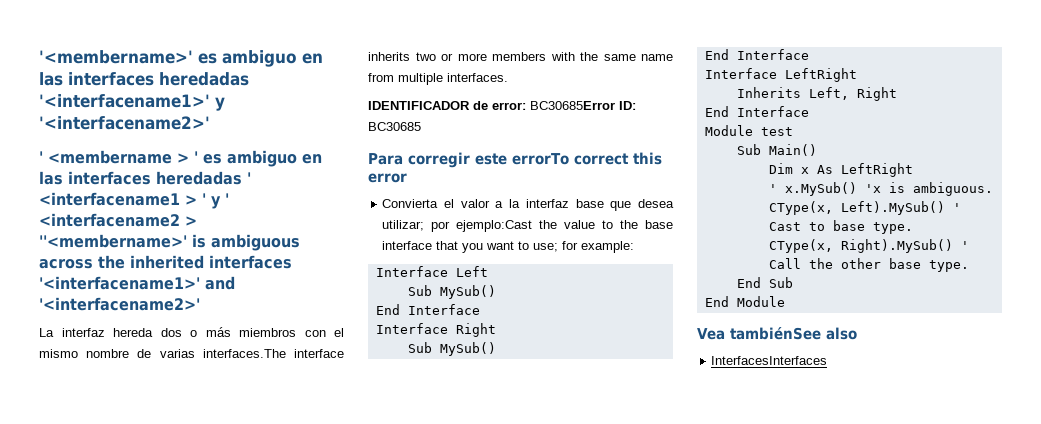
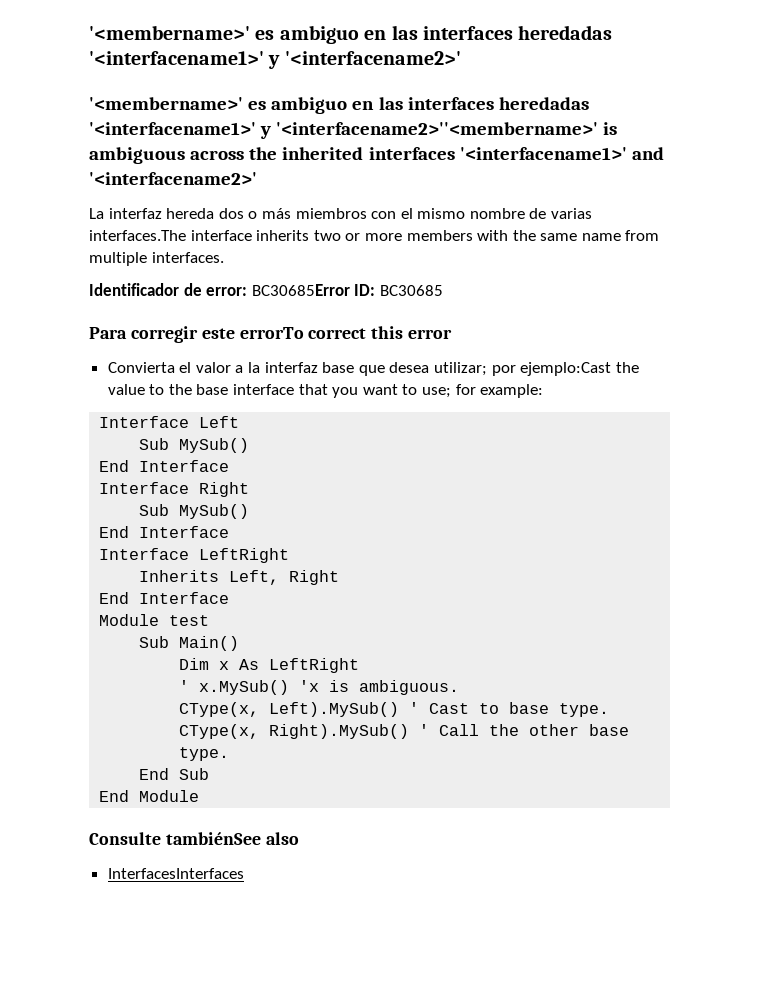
[39,150,322,167] [39,171,251,185] [39,192,229,209] [39,213,197,227] [39,234,187,248] ' <membername > ' es ambiguo en las interfaces heredadas ' <interfacename1 > ' y ' <interfacename2 > ''<membername>' -> [89,97,589,114] [89,122,599,139] '<membername>' es ambiguo en las interfaces heredadas '<interfacename1>' y '<interfacename2>''<membername>'
[368,101,470,110] IDENTIFICADOR -> [89,283,179,296] Identificador
[697,328,725,340] Vea -> [89,832,161,845] Consulte

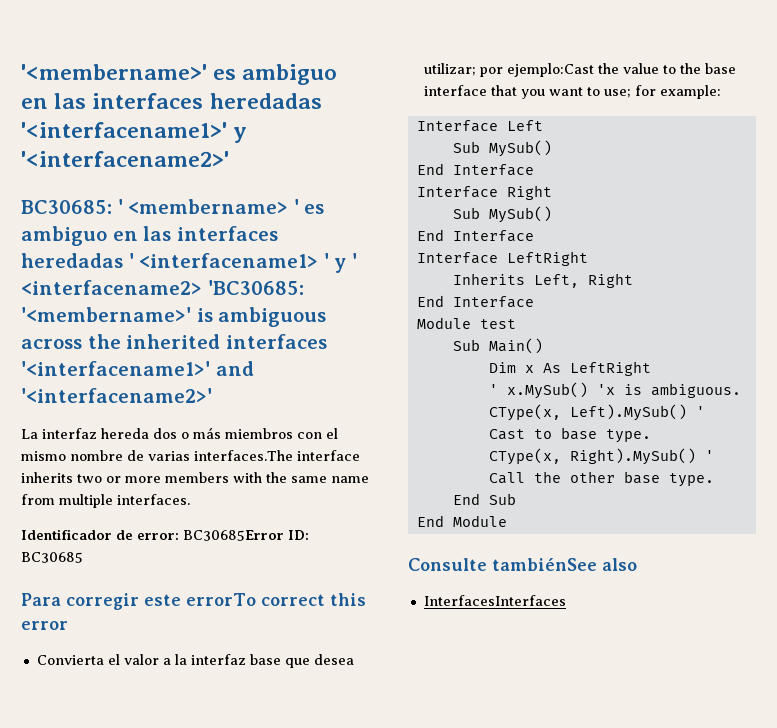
[89,97,589,114] [89,122,599,139] '<membername>' es ambiguo en las interfaces heredadas '<interfacename1>' y '<interfacename2>''<membername>' -> [21,199,325,214] [21,226,278,246] [21,253,357,273] [21,280,304,295] [21,307,191,322] BC30685: ' <membername> ' es ambiguo en las interfaces heredadas ' <interfacename1> ' y ' <interfacename2> 'BC30685: '<membername>'

